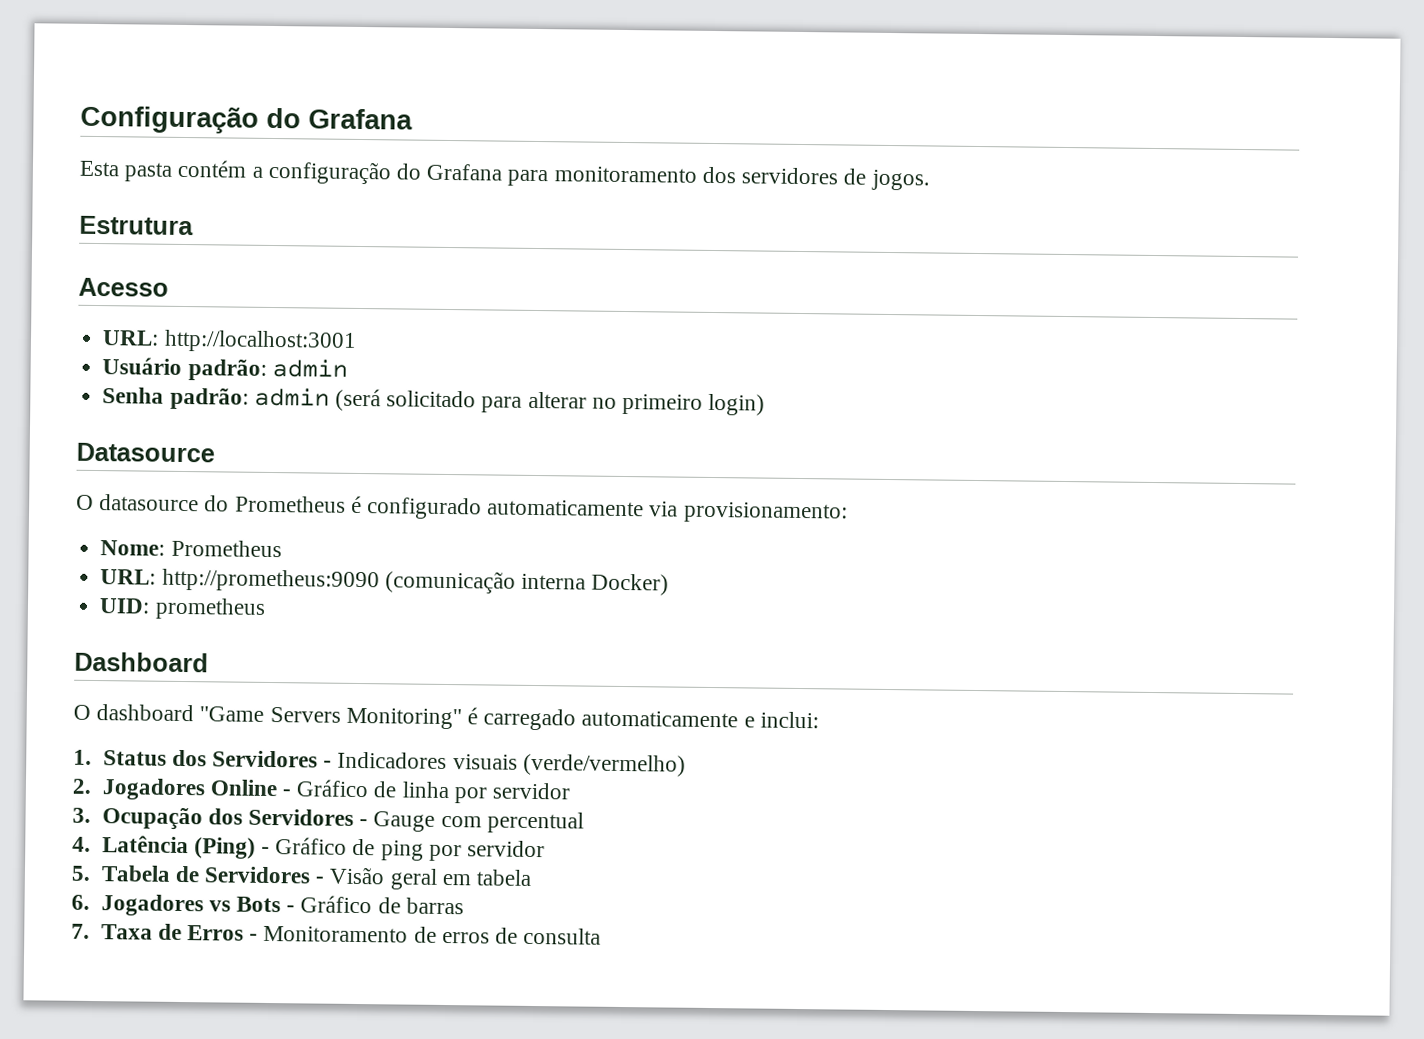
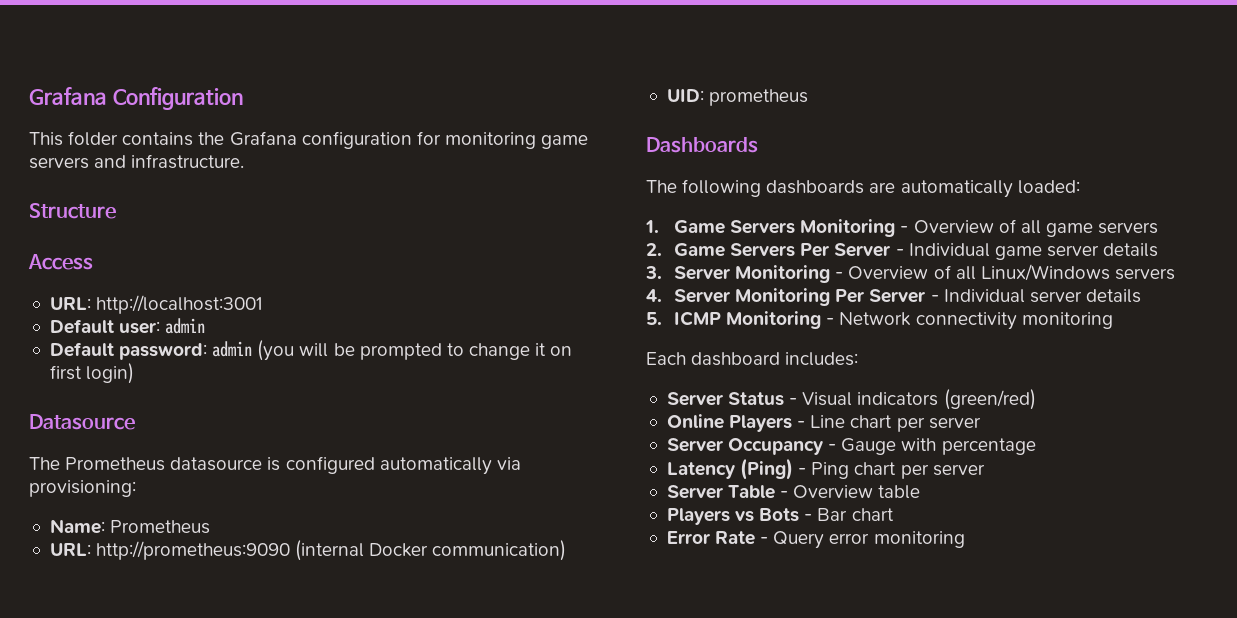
[80,105,413,134] [79,159,930,191] [79,215,194,236] [78,277,169,297] Configuração do Grafana // Esta pasta contém a configuração do Grafana para monitoramento dos servidores de jogos. // Estrutura // Acesso -> [29,87,243,110] [29,131,589,149] [29,154,245,169] [29,203,116,219] [28,254,93,270] Grafana Configuration // This folder contains the Grafana configuration for monitoring game servers and infrastructure. // Structure // Access
[102,357,267,381] Usuário padrão: -> [49,319,161,334] Default user:
[102,387,766,416] [76,442,215,463] [76,494,848,524] [100,540,166,556] Senha padrão: admin (será solicitado para alterar no primeiro login) // Datasource // O datasource do Prometheus é configurado automaticamente via provisionamento: // Nome: -> [49,340,573,361] [49,363,135,384] [29,414,135,430] [29,456,521,475] [29,480,136,497] [49,519,105,534] Default password: admin (you will be prompted to change it on first login) // Datasource // The Prometheus datasource is configured automatically via provisioning: // Name:
[384,570,670,596] (comunicação interna Docker) -> [295,540,567,561] (internal Docker communication)
[74,651,209,673] [73,704,819,731] [73,749,686,777] [72,778,570,804] [72,807,584,834] [72,835,545,862] [71,865,532,890] [71,894,464,917] [71,923,602,945] Dashboard // O dashboard "Game Servers Monitoring" é carregado automaticamente e inclui: // 1. Status dos Servidores - Indicadores visuais (verde/vermelho) // 2. Jogadores Online - Gráfico de linha por servidor // 3. Ocupação dos Servidores - Gauge com percentual // 4. Latência (Ping) - Gráfico de ping por servidor // 5. Tabela de Servidores - Visão geral em tabela // 6. Jogadores vs Bots - Gráfico de barras // 7. Taxa de Erros - Monitoramento de erros de consulta -> [646,137,758,153] [646,179,1080,198] [645,219,1159,237] [646,243,1159,260] [645,264,1175,283] [646,288,1141,306] [646,311,1113,330] [646,352,859,366] [666,389,1036,410] [666,414,981,432] [666,438,1036,455] [666,458,985,480] [666,485,921,499] [666,508,894,525] [666,531,965,549] Dashboards // The following dashboards are automatically loaded: // 1. Game Servers Monitoring - Overview of all game servers // 2. Game Servers Per Server - Individual game server details // 3. Server Monitoring - Overview of all Linux/Windows servers // 4. Server Monitoring Per Server - Individual server details // 5. ICMP Monitoring - Network connectivity monitoring // Each dashboard includes: // Server Status - Visual indicators (green/red) // Online Players - Line chart per server // Server Occupancy - Gauge with percentage // Latency (Ping) - Ping chart per server // Server Table - Overview table // Players vs Bots - Bar chart // Error Rate - Query error monitoring

